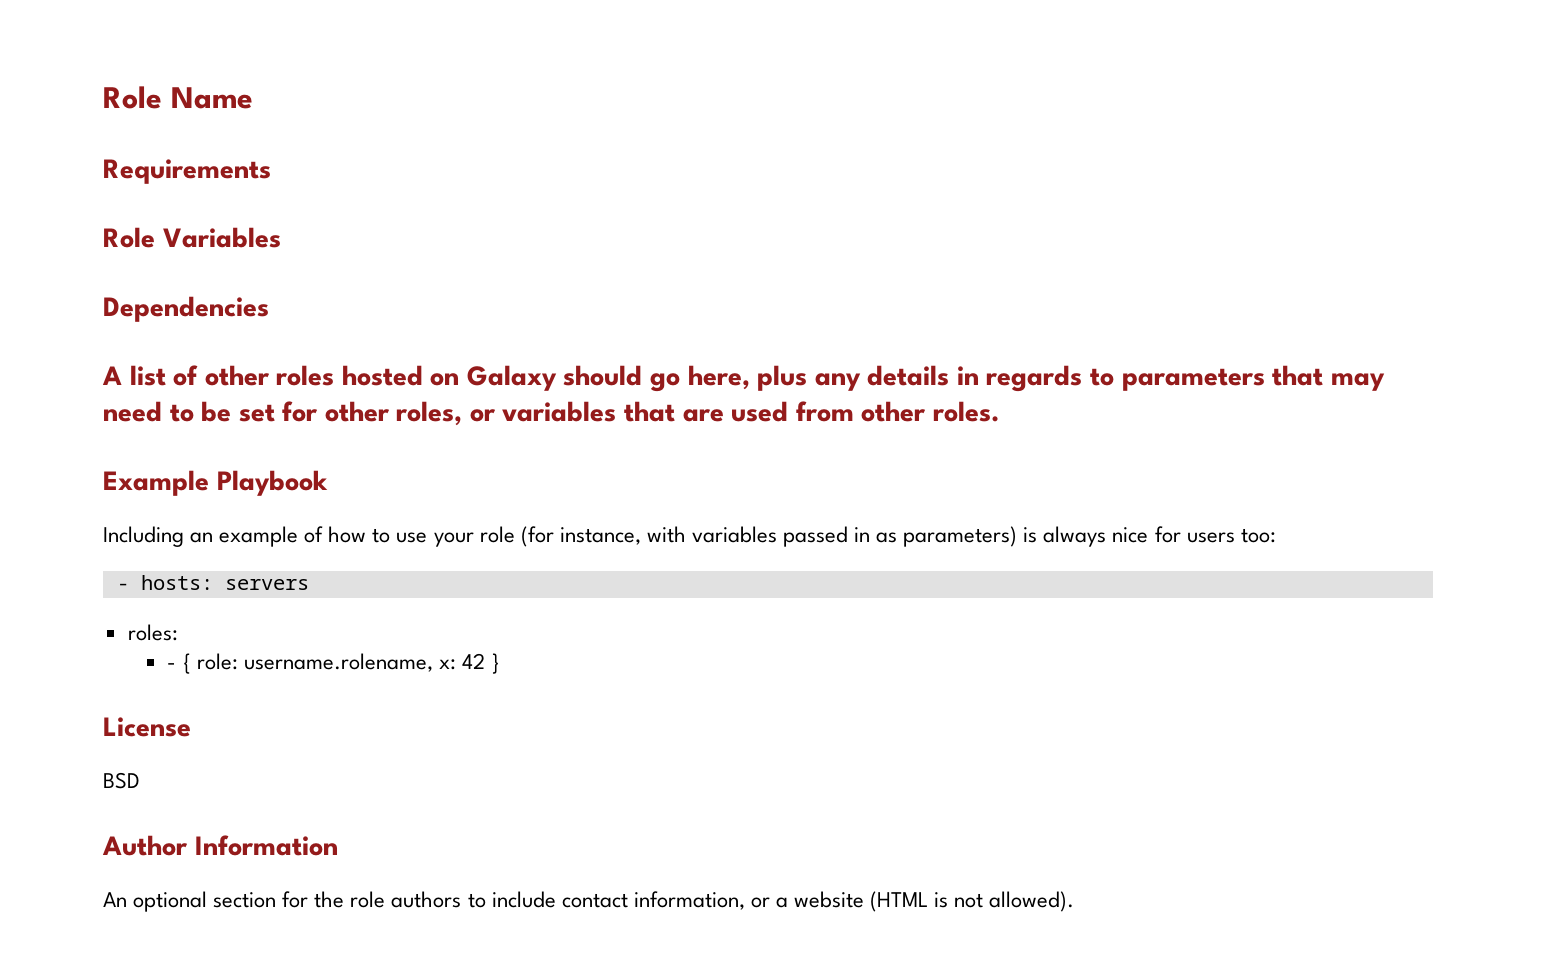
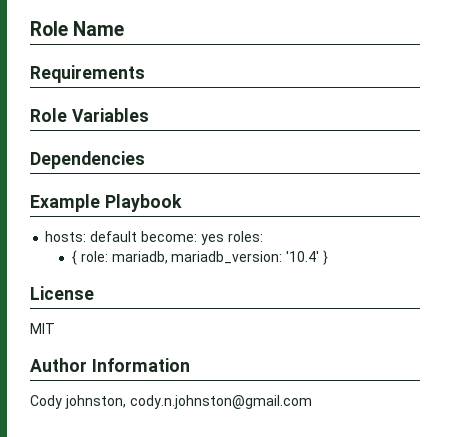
[102,365,1385,392] [103,401,1000,426] [103,470,328,496] [103,526,1276,547] [116,575,309,590] A list of other roles hosted on Galaxy should go here, plus any details in regards to parameters that may need to be set for other roles, or variables that are used from other roles. // Example Playbook // Including an example of how to use your role (for instance, with variables passed in as parameters) is always nice for users too: // - hosts: servers // -> [30,194,182,212] [45,231,224,245] Example Playbook // hosts: default become: yes
[167,663,177,669] - -> (263, 236) none
[243,653,485,672] username.rolename, x: 42 -> [111,251,320,264] mariadb, mariadb_version: '10.4'
[103,772,140,789] BSD -> [30,323,55,334] MIT
[103,891,1075,912] An optional section for the role authors to include contact information, or a website (HTML is not allowed). -> [30,395,312,409] Cody johnston, cody.n.johnston@gmail.com

